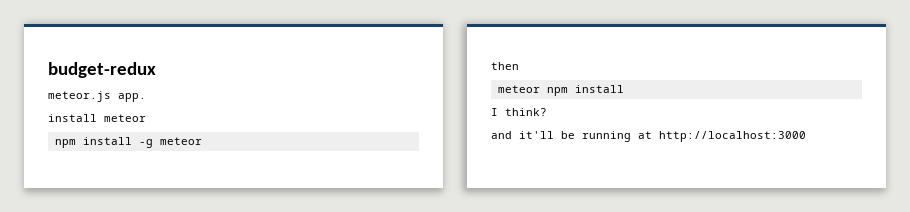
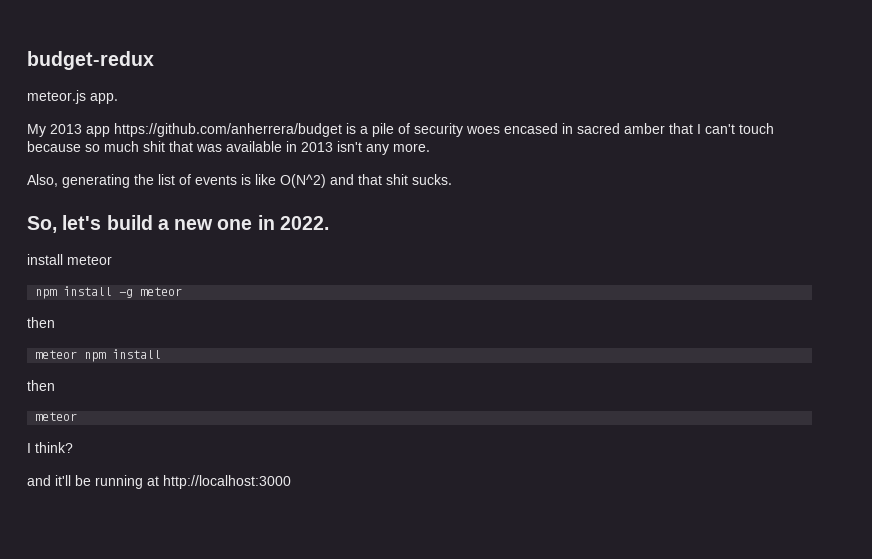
(146, 97) none -> [27,123,774,137] [27,141,430,155] [27,174,452,188] [27,215,329,233] // My 2013 app https://github.com/anherrera/budget is a pile of security woes encased in sacred amber that I can't touch because so much shit that was available in 2013 isn't any more. // Also, generating the list of events is like O(N^2) and that shit sucks. // So, let's build a new one in 2022.
(624, 89) none -> [27,380,55,391] [35,412,78,421] // then // meteor

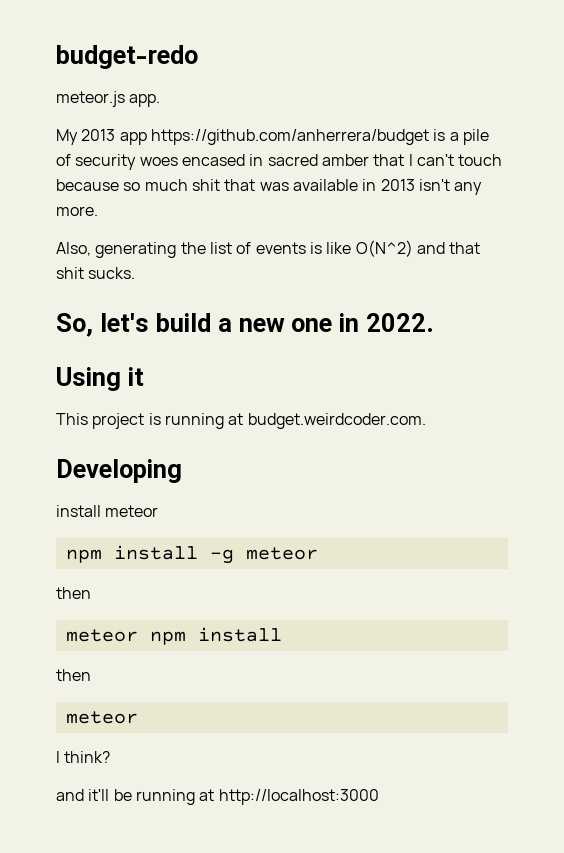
[27,51,154,70] budget-redux -> [56,45,198,69] budget-redo
(329, 223) none -> [56,367,144,391] [56,413,426,429] [56,459,182,483] // Using it // This project is running at budget.weirdcoder.com. // Developing

